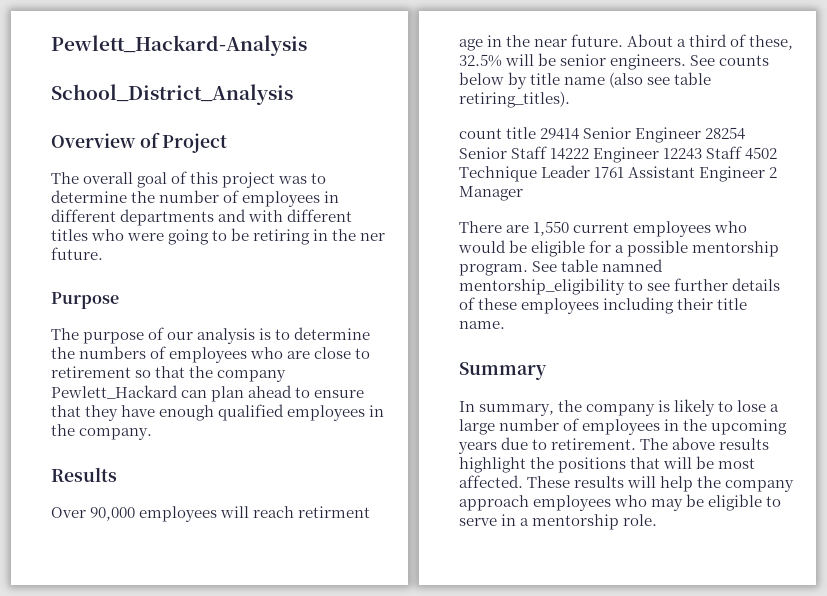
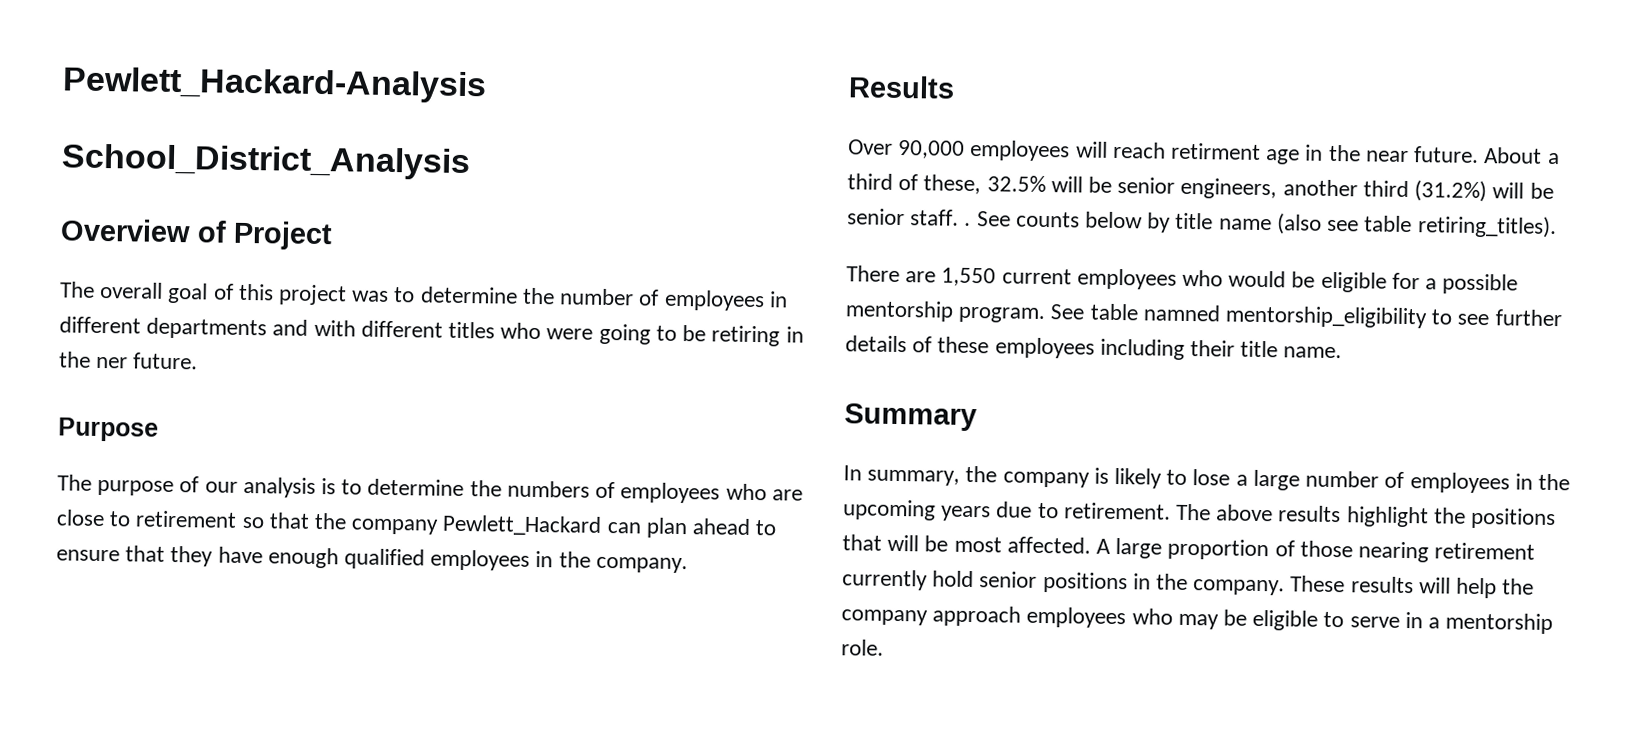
[610,54,687,70] engineers. -> [1180,177,1554,203] [847,208,972,226] engineers, another third (31.2%) will be senior staff. .
[459,127,746,143] [459,146,778,163] [459,165,778,182] [459,186,523,201] // count title 29414 Senior Engineer 28254 Senior Staff 14222 Engineer 12243 Staff 4502 Technique Leader 1761 Assistant Engineer 2 Manager -> (1557, 227) none
(523, 481) none -> [1096,538,1536,563] [842,569,1286,596] A large proportion of those nearing retirement currently hold senior positions in the company.

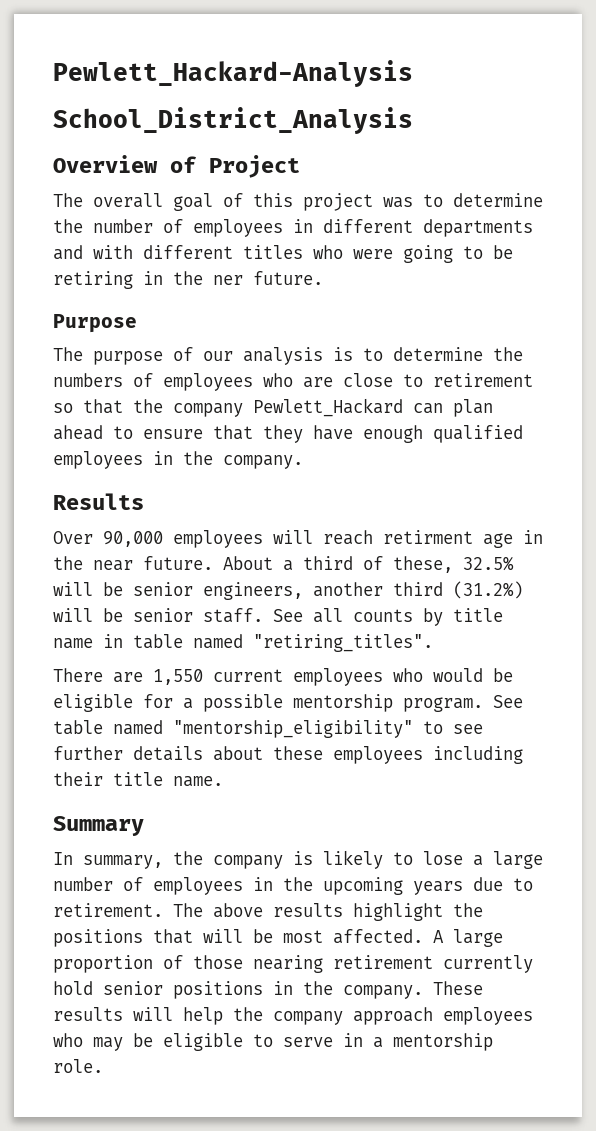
[964,211,1557,239] . See counts below by title name (also see table retiring_titles). -> [273,608,503,626] [53,634,433,652] See all counts by title name in table named "retiring_titles".
[1142,304,1428,329] namned mentorship_eligibility -> [113,720,413,738] named "mentorship_eligibility"
[912,336,933,353] of -> [213,746,263,761] about

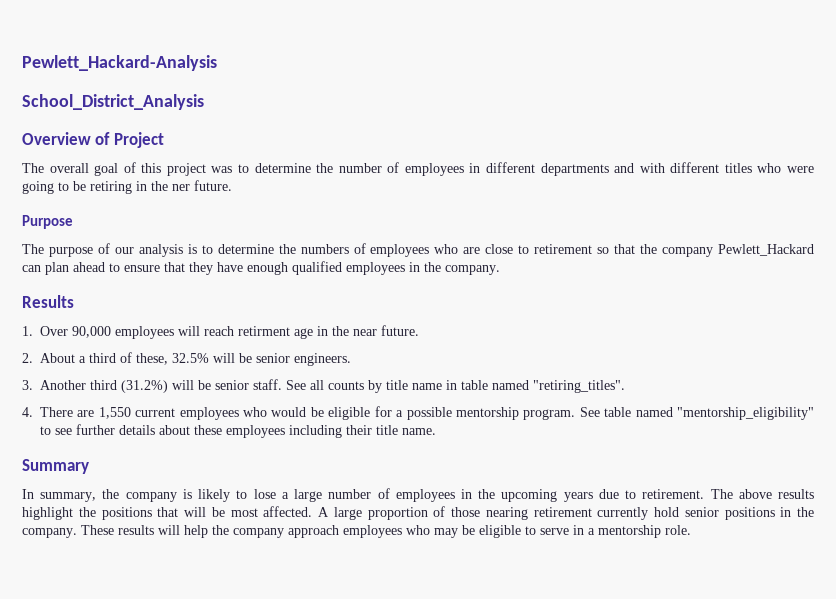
(144, 501) none -> [22,326,33,336] 1.
(213, 563) none -> [22,353,33,363] // 2.
[203,582,383,600] engineers, another -> [294,353,351,366] [22,380,86,390] engineers. // 3. Another
(433, 643) none -> [22,407,33,417] 4.

